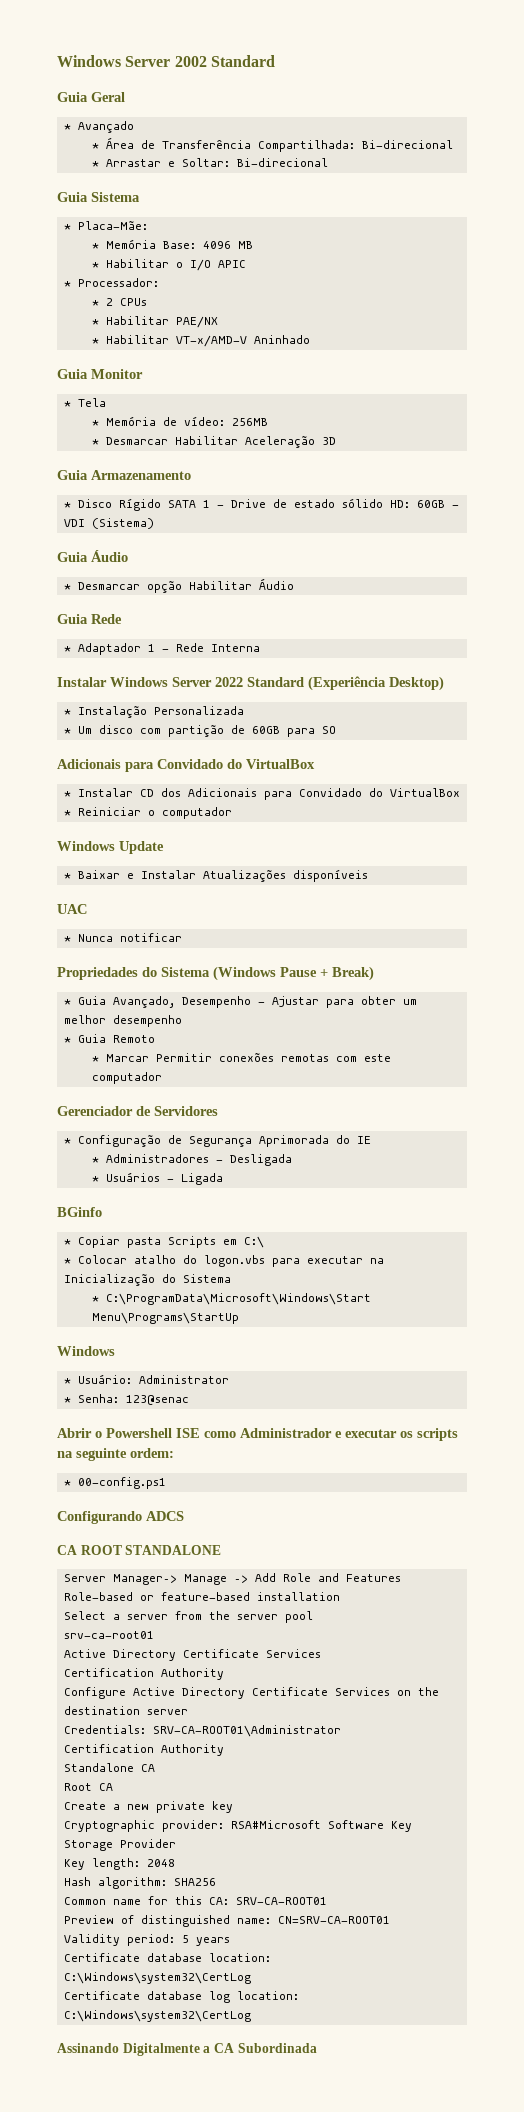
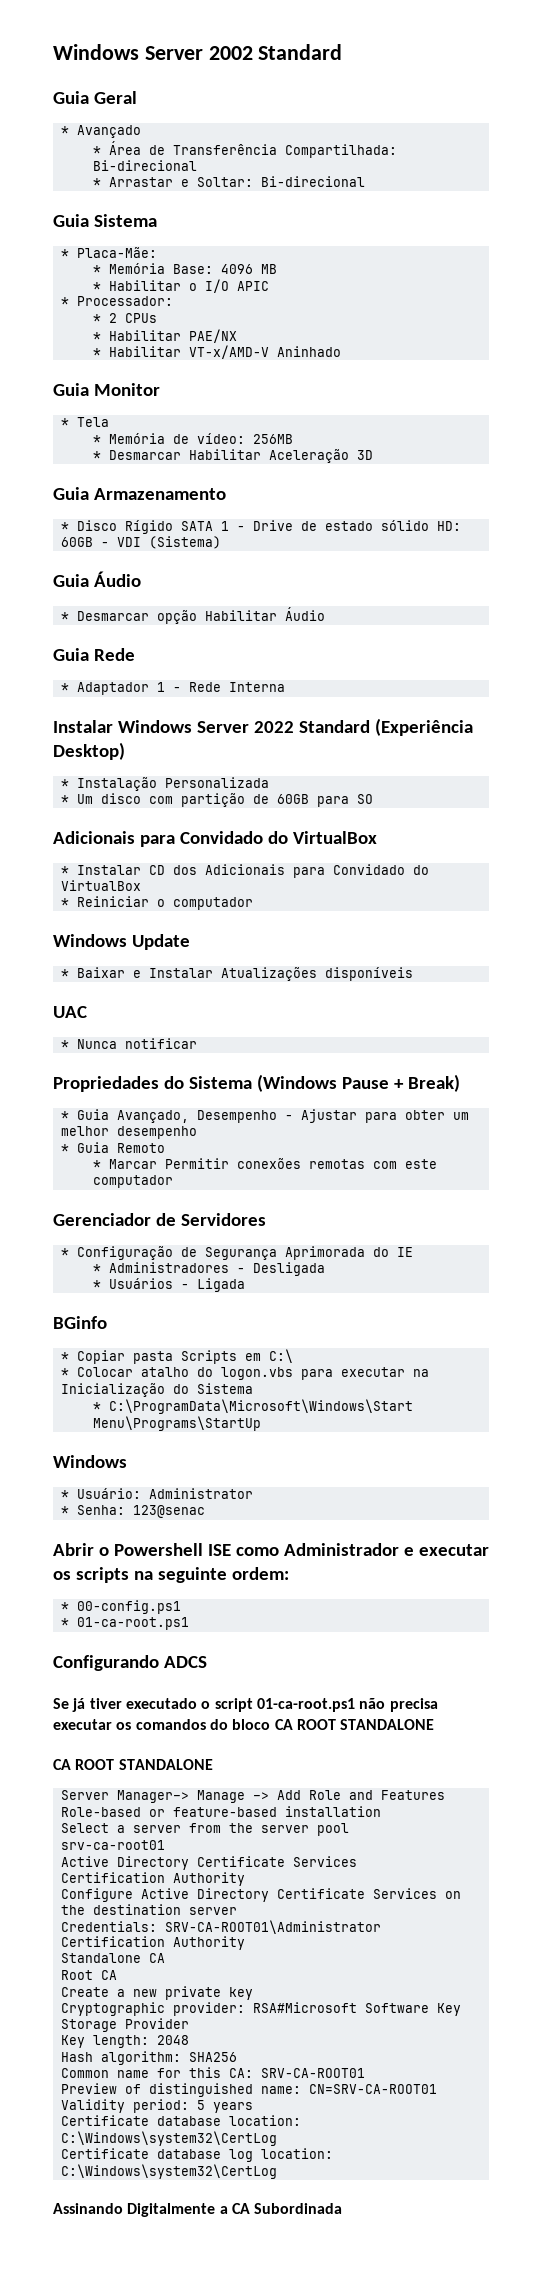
(166, 1483) none -> [60,1617,189,1630] // * 01-ca-root.ps1
(184, 1516) none -> [53,1698,438,1712] [53,1719,435,1730] // Se já tiver executado o script 01-ca-root.ps1 não precisa executar os comandos do bloco CA ROOT STANDALONE

